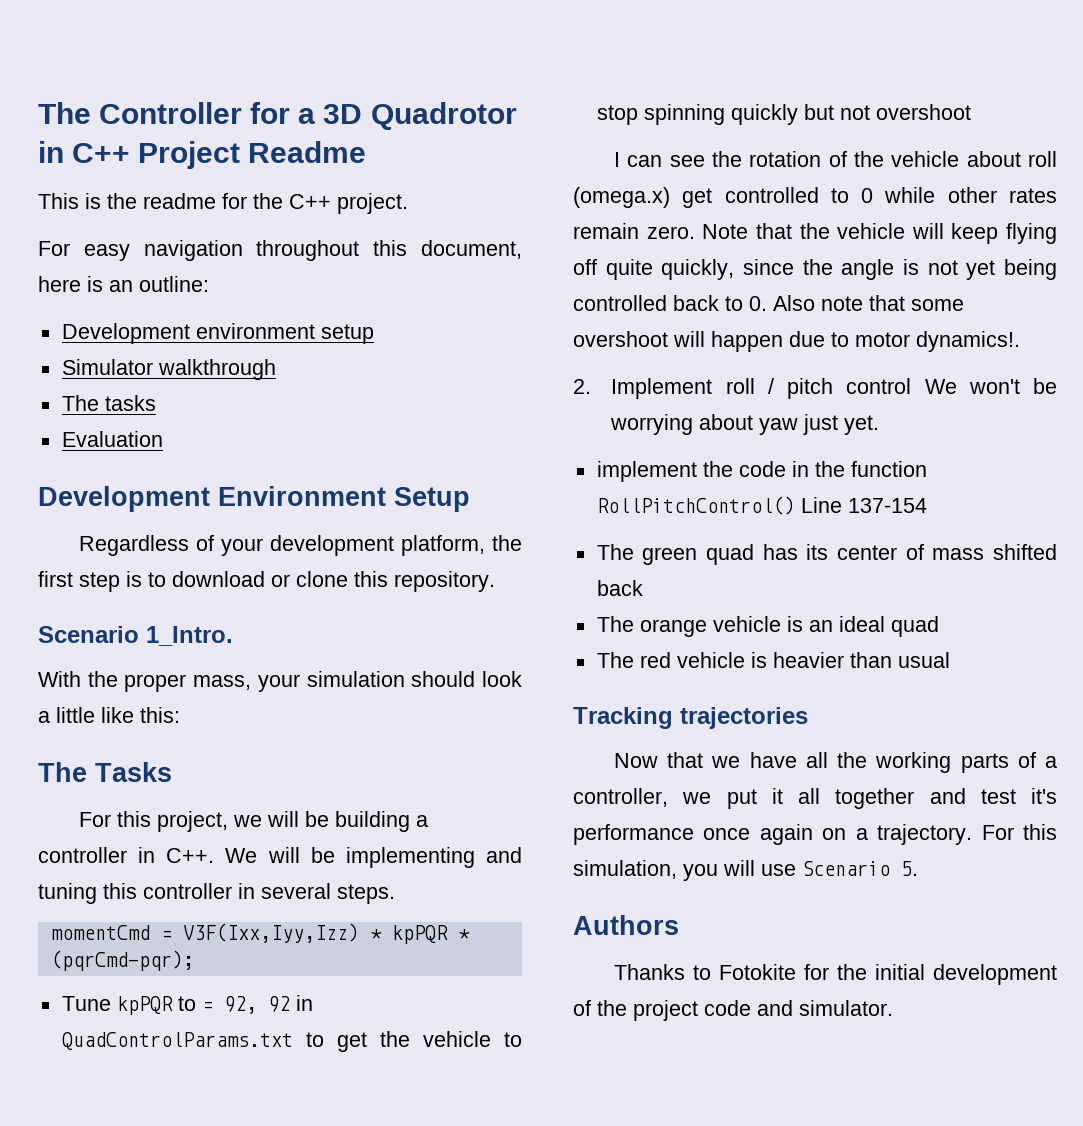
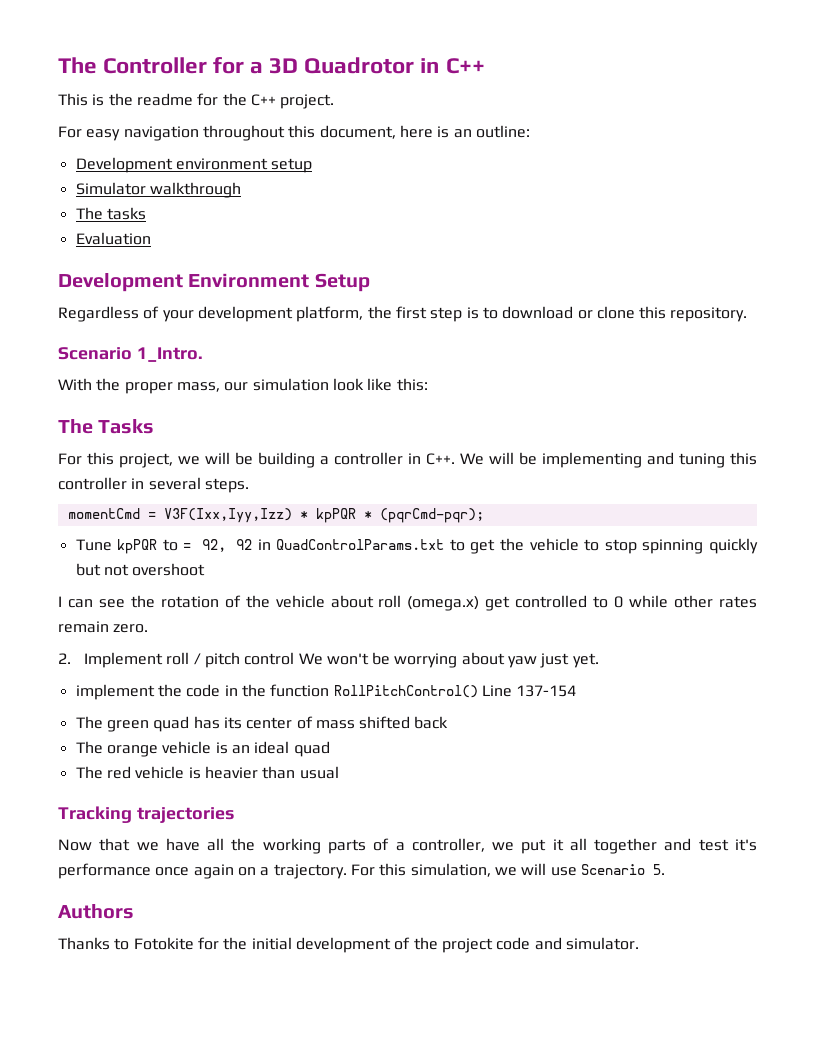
[138,141,367,169] Project Readme -> (485, 66) none
[257,671,522,692] [38,707,95,723] your simulation should look a little -> [224,378,364,391] our simulation look
[702,223,1057,244] [573,259,1057,280] [573,295,964,311] [573,331,1020,352] Note that the vehicle will keep flying off quite quickly, since the angle is not yet being controlled back to 0. Also note that some overshoot will happen due to motor dynamics!. -> (149, 628) none
[683,864,718,881] you -> [494,867,517,876] we

